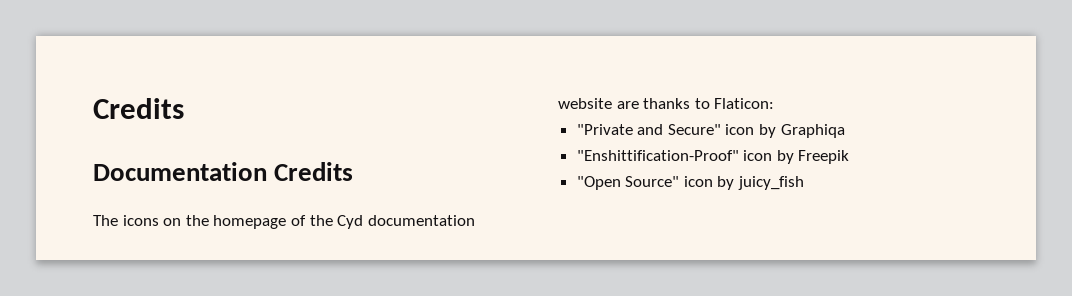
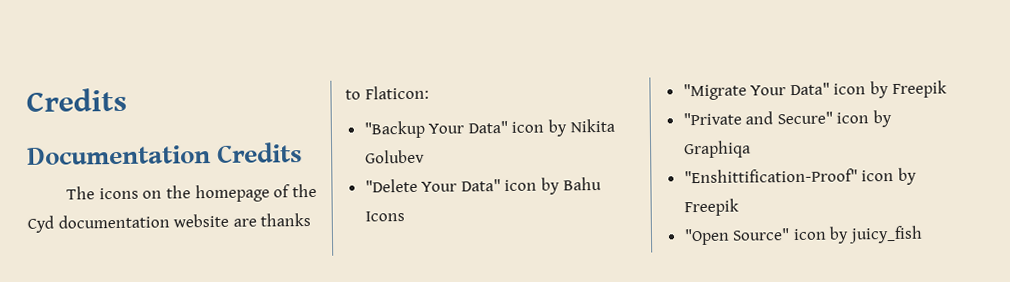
(775, 103) none -> [363,118,615,139] [364,149,425,164] [364,177,602,195] [364,211,405,222] [682,80,947,101] // "Backup Your Data" icon by Nikita Golubev // "Delete Your Data" icon by Bahu Icons // "Migrate Your Data" icon by Freepik

